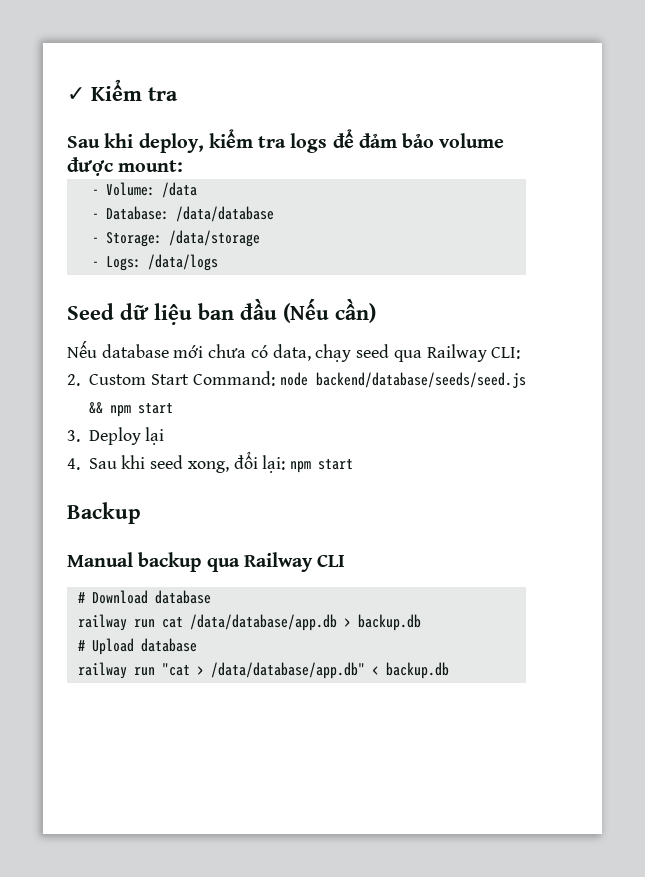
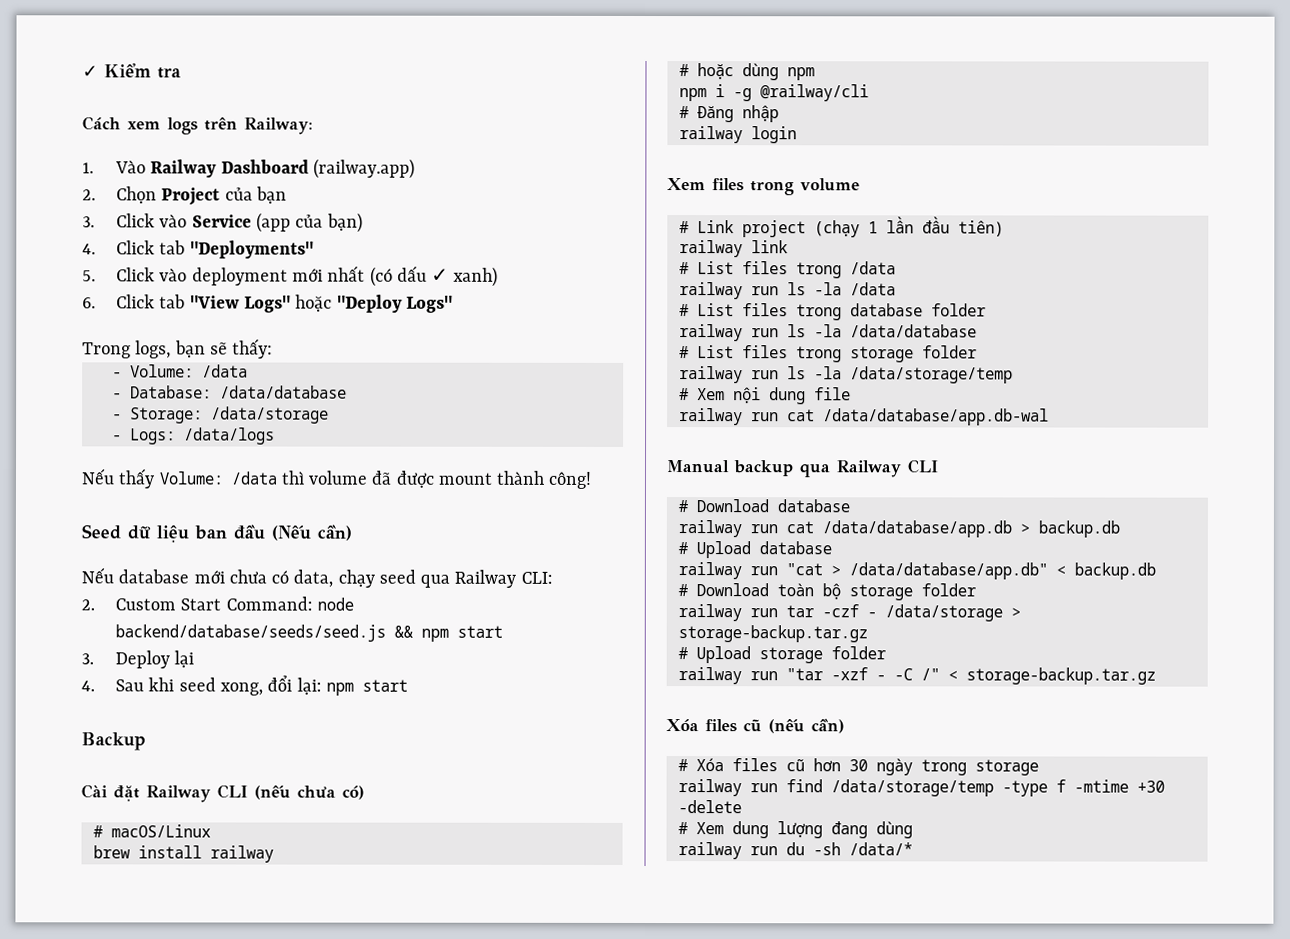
[67,129,505,153] [67,157,184,176] Sau khi deploy, kiểm tra logs để đảm bảo volume được mount: -> [82,116,313,135] [82,158,415,179] [82,186,287,206] [82,212,363,233] [82,240,314,259] [82,265,499,287] [82,294,453,313] [82,338,274,359] Cách xem logs trên Railway: // 1. Vào Railway Dashboard (railway.app) // 2. Chọn Project của bạn // 3. Click vào Service (app của bạn) // 4. Click tab "Deployments" // 5. Click vào deployment mới nhất (có dấu ✓ xanh) // 6. Click tab "View Logs" hoặc "Deploy Logs" // Trong logs, bạn sẽ thấy:
(218, 262) none -> [81,468,592,489] // Nếu thấy Volume: /data thì volume đã được mount thành công!
(141, 513) none -> [81,784,365,803] [92,824,211,838] [92,845,274,863] [678,63,815,81] [678,84,869,102] [678,105,779,123] [678,126,797,144] [667,178,860,196] [678,216,1004,238] [678,240,788,258] [678,261,896,279] [678,282,896,300] [678,303,986,321] [678,324,977,342] [678,345,977,363] [678,366,1013,384] [678,387,851,405] [678,408,1049,426] // Cài đặt Railway CLI (nếu chưa có) // # macOS/Linux // brew install railway // # hoặc dùng npm // npm i -g @railway/cli // # Đăng nhập // railway login // Xem files trong volume // # Link project (chạy 1 lần đầu tiên) // railway link // # List files trong /data // railway run ls -la /data // # List files trong database folder // railway run ls -la /data/database // # List files trong storage folder // railway run ls -la /data/storage/temp // # Xem nội dung file // railway run cat /data/database/app.db-wal
(449, 670) none -> [677,583,976,601] [677,604,1021,622] [677,625,868,643] [677,646,886,664] [677,667,1156,685] [666,718,845,734] [677,758,1039,776] [677,779,1165,797] [677,800,742,814] [677,821,913,839] [677,842,913,860] // # Download toàn bộ storage folder // railway run tar -czf - /data/storage > storage-backup.tar.gz // # Upload storage folder // railway run "tar -xzf - -C /" < storage-backup.tar.gz // Xóa files cũ (nếu cần) // # Xóa files cũ hơn 30 ngày trong storage // railway run find /data/storage/temp -type f -mtime +30 -delete // # Xem dung lượng đang dùng // railway run du -sh /data/*

